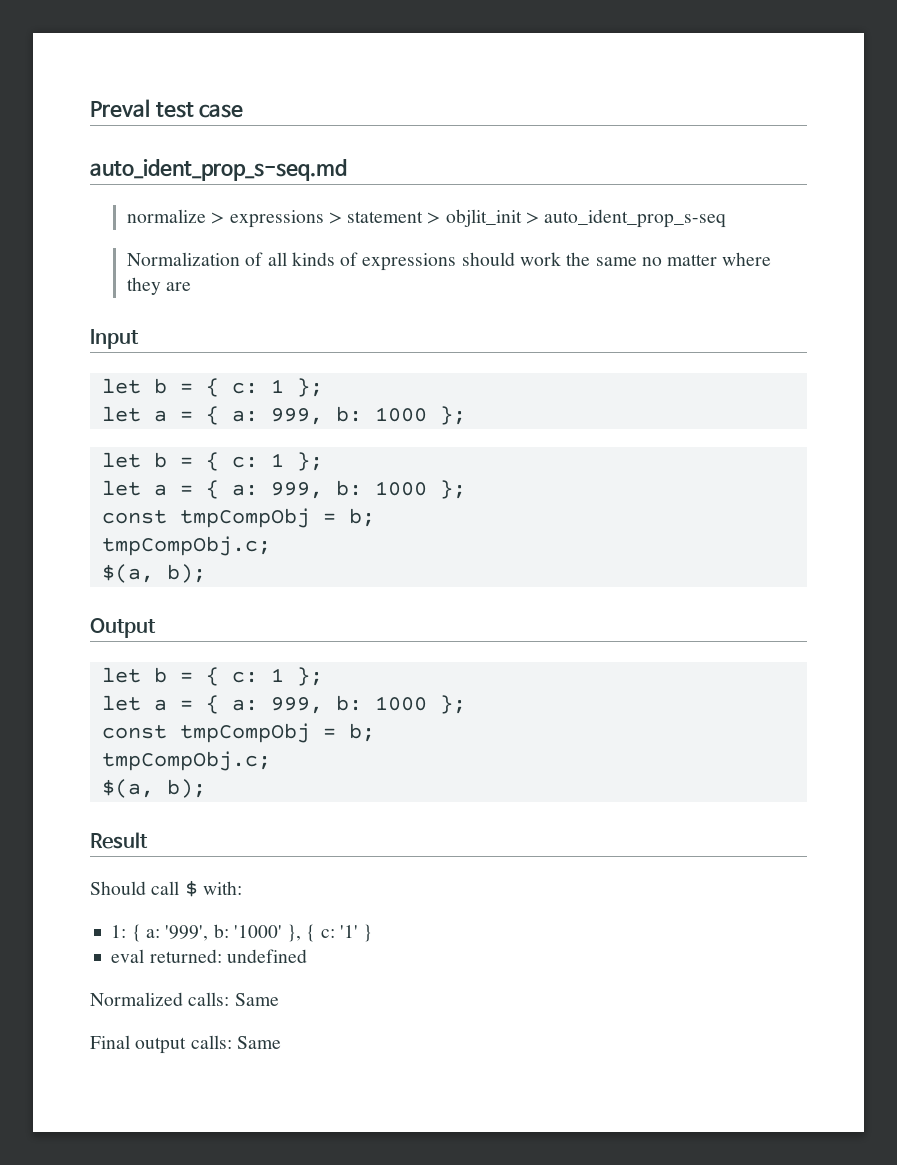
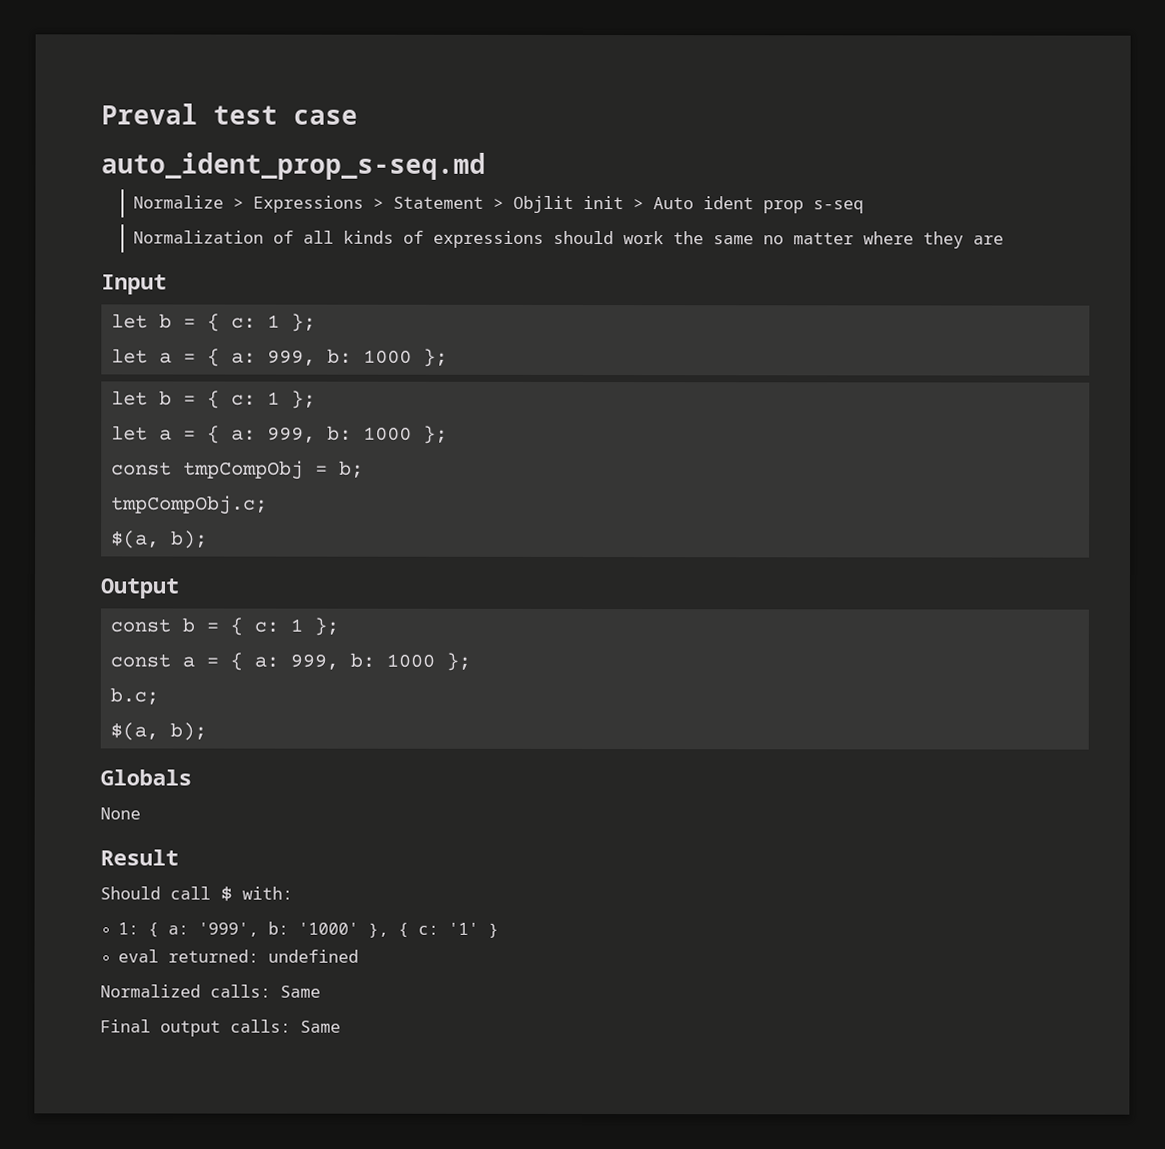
[127,209,727,228] normalize > expressions > statement > objlit_init > auto_ident_prop_s-seq -> [132,195,864,214] Normalize > Expressions > Statement > Objlit init > Auto ident prop s-seq
[101,667,323,686] [101,695,466,714] [101,723,375,743] [101,751,271,771] [101,779,206,798] let b = { c: 1 }; // let a = { a: 999, b: 1000 }; // const tmpCompObj = b; // tmpCompObj.c; // $(a, b); -> [109,617,339,636] [109,652,471,671] [109,687,159,705] [109,722,207,741] [100,769,192,786] [100,807,141,820] const b = { c: 1 }; // const a = { a: 999, b: 1000 }; // b.c; // $(a, b); // Globals // None

